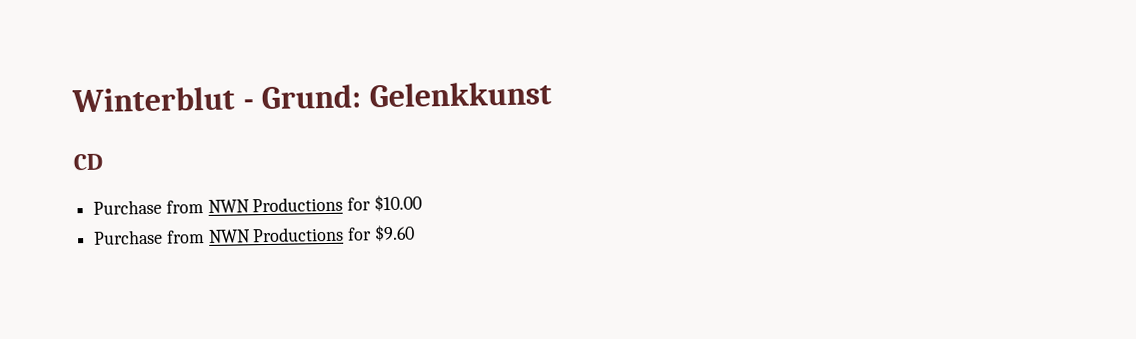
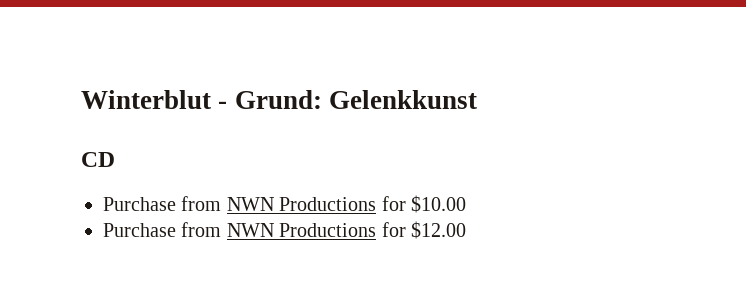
[373,224,415,242] $9.60 -> [411,221,466,239] $12.00

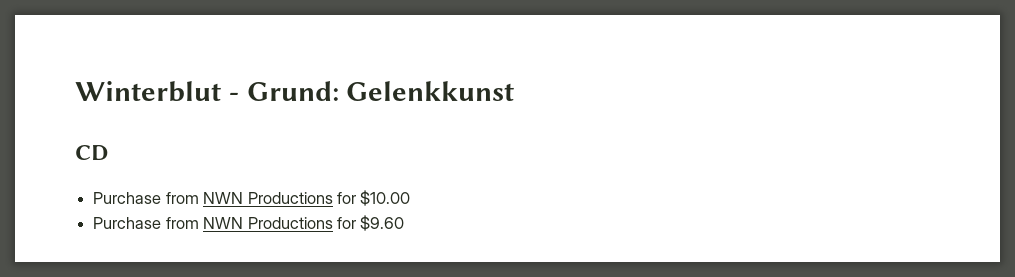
[411,221,466,239] $12.00 -> [360,215,405,231] $9.60

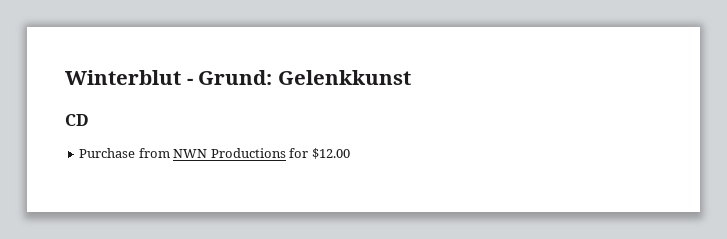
[360,190,411,206] [93,215,405,231] $10.00 // Purchase from NWN Productions for $9.60 -> [311,148,350,159] $12.00

